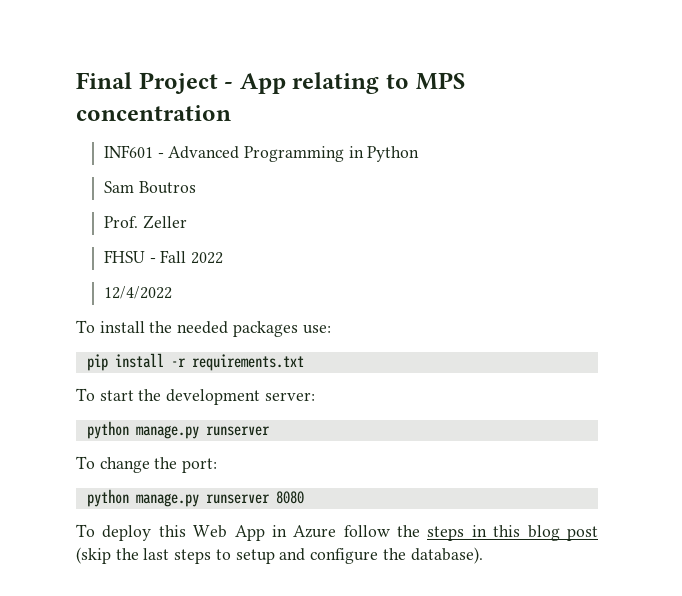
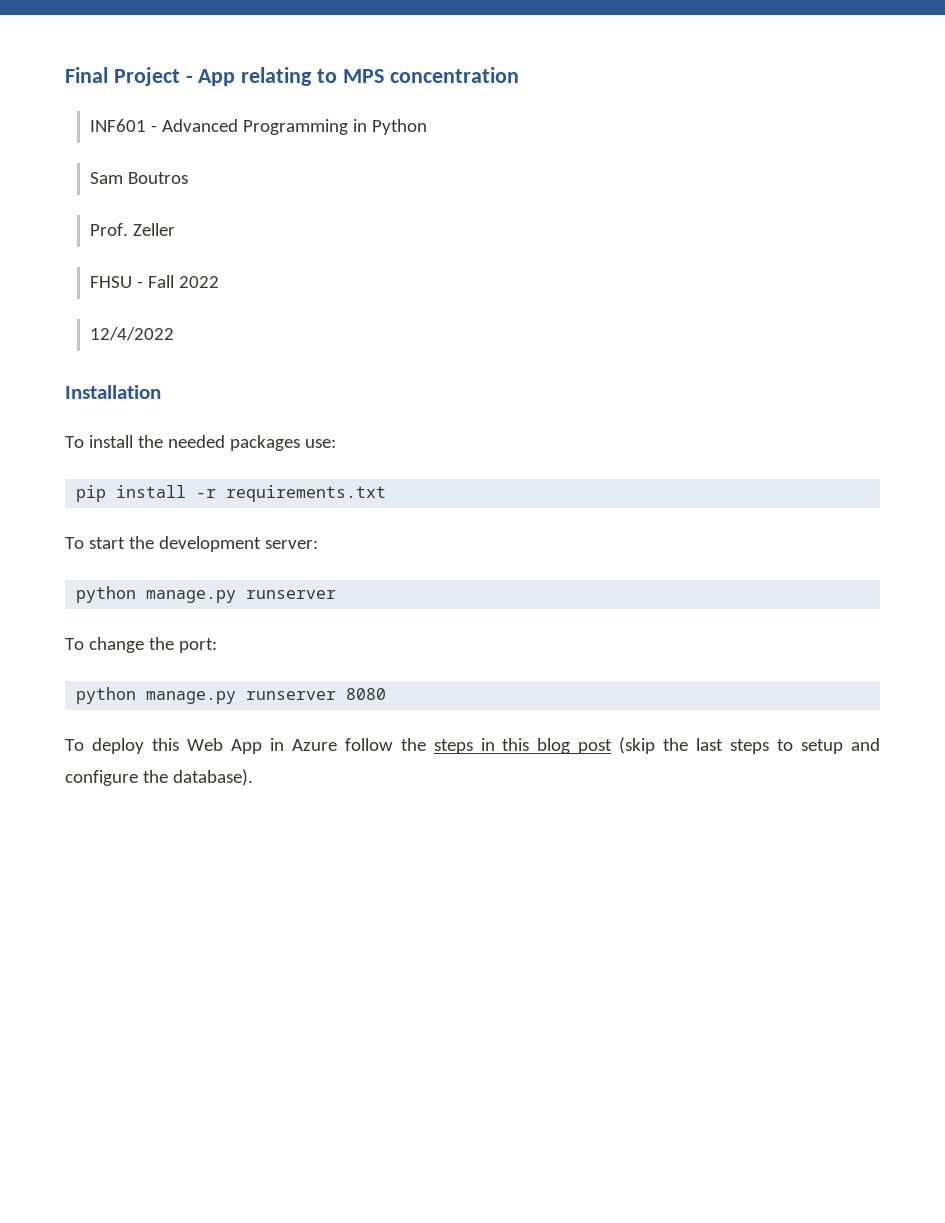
(172, 292) none -> [65,385,161,399] // Installation

